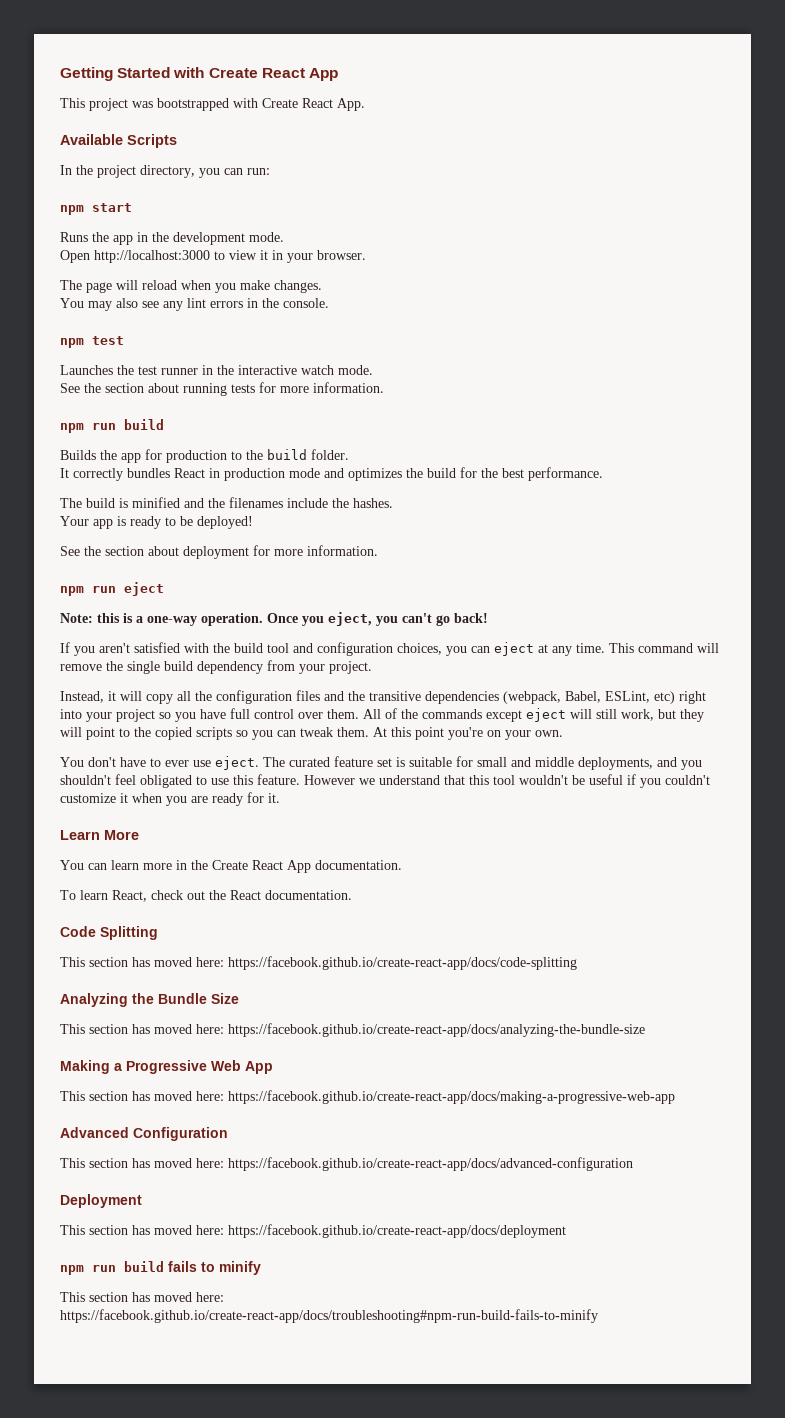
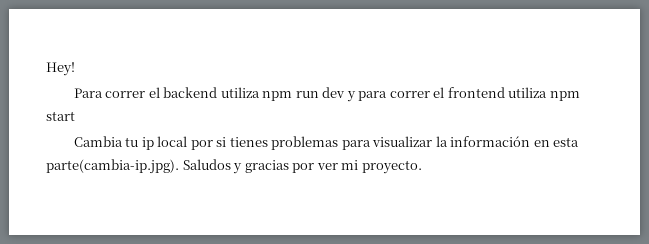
[60,67,338,81] [60,98,365,111] [60,134,177,148] [60,165,270,178] [60,203,132,215] [60,232,284,245] [60,250,366,263] [60,280,322,293] [60,298,329,311] [60,336,124,348] [60,365,373,375] [60,382,384,396] [60,419,164,433] [60,449,349,463] [60,467,603,481] [60,497,393,508] [60,516,253,529] [60,545,378,559] [60,582,164,596] [60,612,488,626] [60,642,719,656] [60,660,372,674] [60,690,706,704] [60,708,704,722] [60,727,563,740] [60,756,702,770] [60,774,710,788] [60,792,280,806] [60,830,139,840] [60,860,402,873] [60,890,352,902] [60,926,158,940] [60,956,577,970] [60,993,239,1007] [60,1023,645,1037] [60,1060,273,1074] [60,1090,675,1104] [60,1127,228,1141] [60,1157,633,1171] [60,1194,142,1208] [60,1224,566,1238] [60,1261,261,1275] [60,1292,224,1302] [60,1309,598,1323] Getting Started with Create React App // This project was bootstrapped with Create React App. // Available Scripts // In the project directory, you can run: // npm start // Runs the app in the development mode. // Open http://localhost:3000 to view it in your browser. // The page will reload when you make changes. // You may also see any lint errors in the console. // npm test // Launches the test runner in the interactive watch mode. // See the section about running tests for more information. // npm run build // Builds the app for production to the build folder. // It correctly bundles React in production mode and optimizes the build for the best performance. // The build is minified and the filenames include the hashes. // Your app is ready to be deployed! // See the section about deployment for more information. // npm run eject // Note: this is a one-way operation. Once you eject, you can't go back! // If you aren't satisfied with the build tool and configuration choices, you can eject at any time. This command will remove the single build dependency from your project. // Instead, it will copy all the configuration files and the transitive dependencies (webpack, Babel, ESLint, etc) right into your project so you have full control over them. All of the commands except eject will still work, but they will point to the copied scripts so you can tweak them. At this point you're on your own. // You don't have to ever use eject. The curated feature set is suitable for small and middle deployments, and you shouldn't feel obligated to use this feature. However we understand that this tool wouldn't be useful if you couldn't customize it when you are ready for it. // Learn More // You can learn more in the Create React App documentation. // To learn React, check out the React documentation. // Code Splitting // This section has moved here: https://facebook.github.io/create-react-app/docs/code-splitting // Analyzing the Bundle Size // This section has moved here: https://facebook.github.io/create-react-app/docs/analyzing-the-bundle-size // Making a Progressive Web App // This section has moved here: https://facebook.github.io/create-react-app/docs/making-a-progressive-web-app // Advanced Configuration // This section has moved here: https://facebook.github.io/create-react-app/docs/advanced-configuration // Deployment // This section has moved here: https://facebook.github.io/create-react-app/docs/deployment // npm run build fails to minify // This section has moved here: https://facebook.github.io/create-react-app/docs/troubleshooting#npm-run-build-fails-to-minify -> [46,62,75,76] [73,87,580,102] [46,111,75,121] [73,136,580,150] [46,159,422,174] Hey! // Para correr el backend utiliza npm run dev y para correr el frontend utiliza npm start // Cambia tu ip local por si tienes problemas para visualizar la información en esta parte(cambia-ip.jpg). Saludos y gracias por ver mi proyecto.

